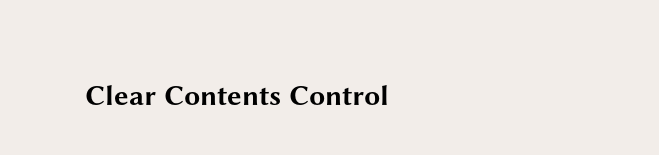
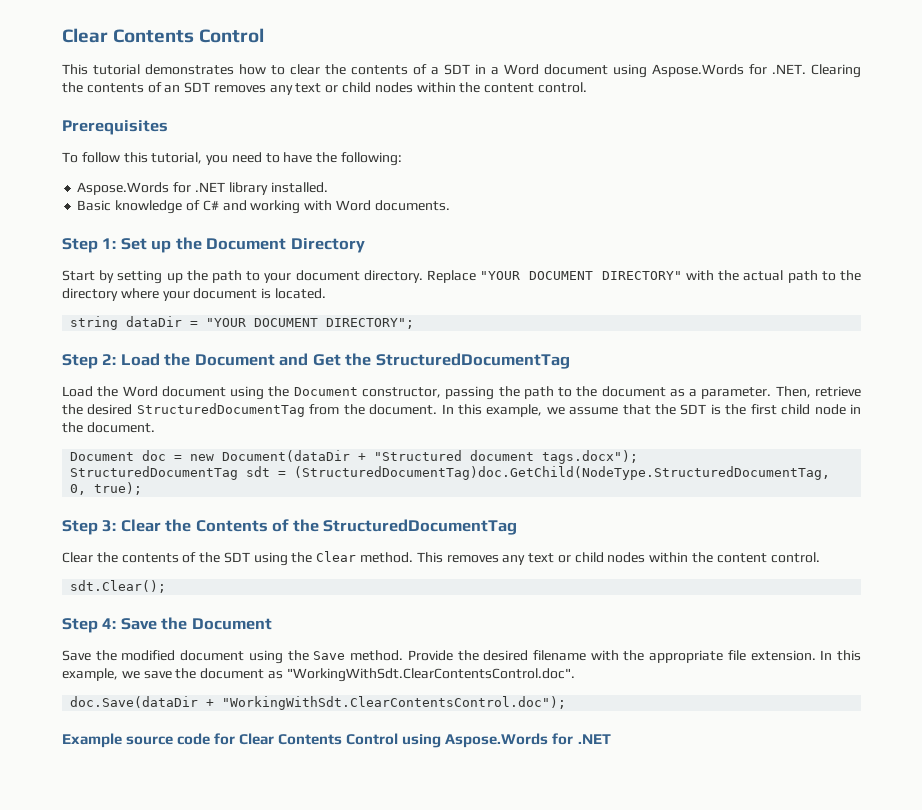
[85,85,389,105] Clear Contents Control -> [62,28,265,43] [62,64,861,78] [62,82,587,95] [62,120,168,135] [62,152,403,166] [77,182,328,195] [77,200,450,214] [62,237,365,253] [62,270,861,284] [62,288,326,301] [70,316,415,330] [62,353,570,369] [62,386,862,400] [62,403,862,417] [62,422,155,433] [70,450,639,464] [70,466,831,480] [70,482,143,495] [62,519,518,535] [62,551,820,566] [70,580,167,593] [62,617,272,633] [62,650,861,664] [62,668,575,682] [70,696,567,710] [62,733,611,748] Clear Contents Control // This tutorial demonstrates how to clear the contents of a SDT in a Word document using Aspose.Words for .NET. Clearing the contents of an SDT removes any text or child nodes within the content control. // Prerequisites // To follow this tutorial, you need to have the following: // Aspose.Words for .NET library installed. // Basic knowledge of C# and working with Word documents. // Step 1: Set up the Document Directory // Start by setting up the path to your document directory. Replace "YOUR DOCUMENT DIRECTORY" with the actual path to the directory where your document is located. // string dataDir = "YOUR DOCUMENT DIRECTORY"; // Step 2: Load the Document and Get the StructuredDocumentTag // Load the Word document using the Document constructor, passing the path to the document as a parameter. Then, retrieve the desired StructuredDocumentTag from the document. In this example, we assume that the SDT is the first child node in the document. // Document doc = new Document(dataDir + "Structured document tags.docx"); // StructuredDocumentTag sdt = (StructuredDocumentTag)doc.GetChild(NodeType.StructuredDocumentTag, 0, true); // Step 3: Clear the Contents of the StructuredDocumentTag // Clear the contents of the SDT using the Clear method. This removes any text or child nodes within the content control. // sdt.Clear(); // Step 4: Save the Document // Save the modified document using the Save method. Provide the desired filename with the appropriate file extension. In this example, we save the document as "WorkingWithSdt.ClearContentsControl.doc". // doc.Save(dataDir + "WorkingWithSdt.ClearContentsControl.doc"); // Example source code for Clear Contents Control using Aspose.Words for .NET

